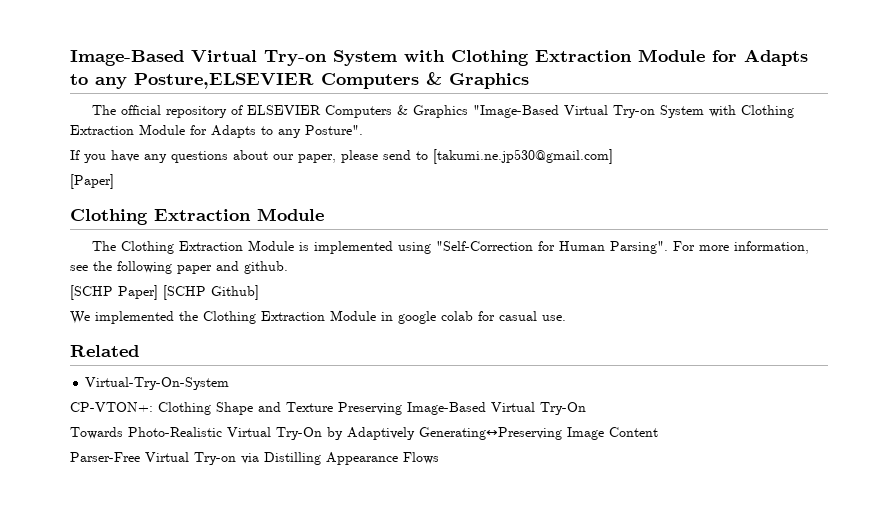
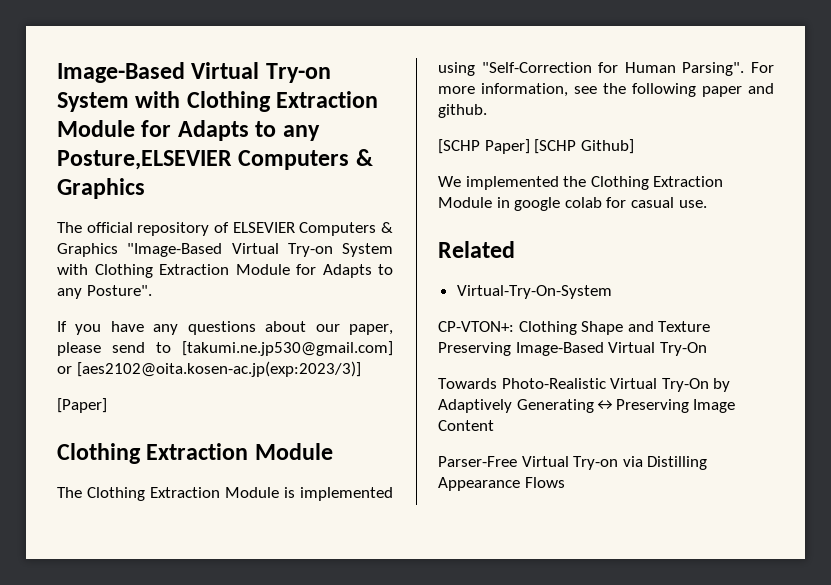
(613, 156) none -> [57,361,361,377] or [aes2102@oita.kosen-ac.jp(exp:2023/3)]

